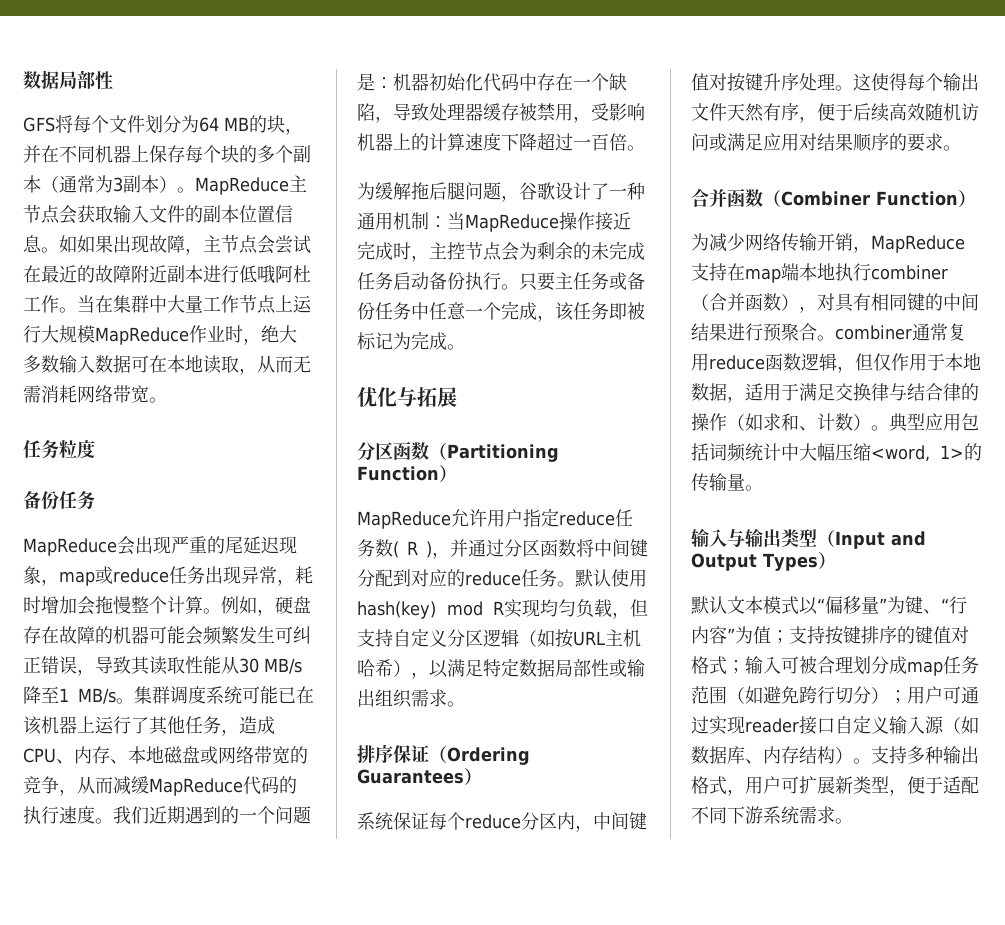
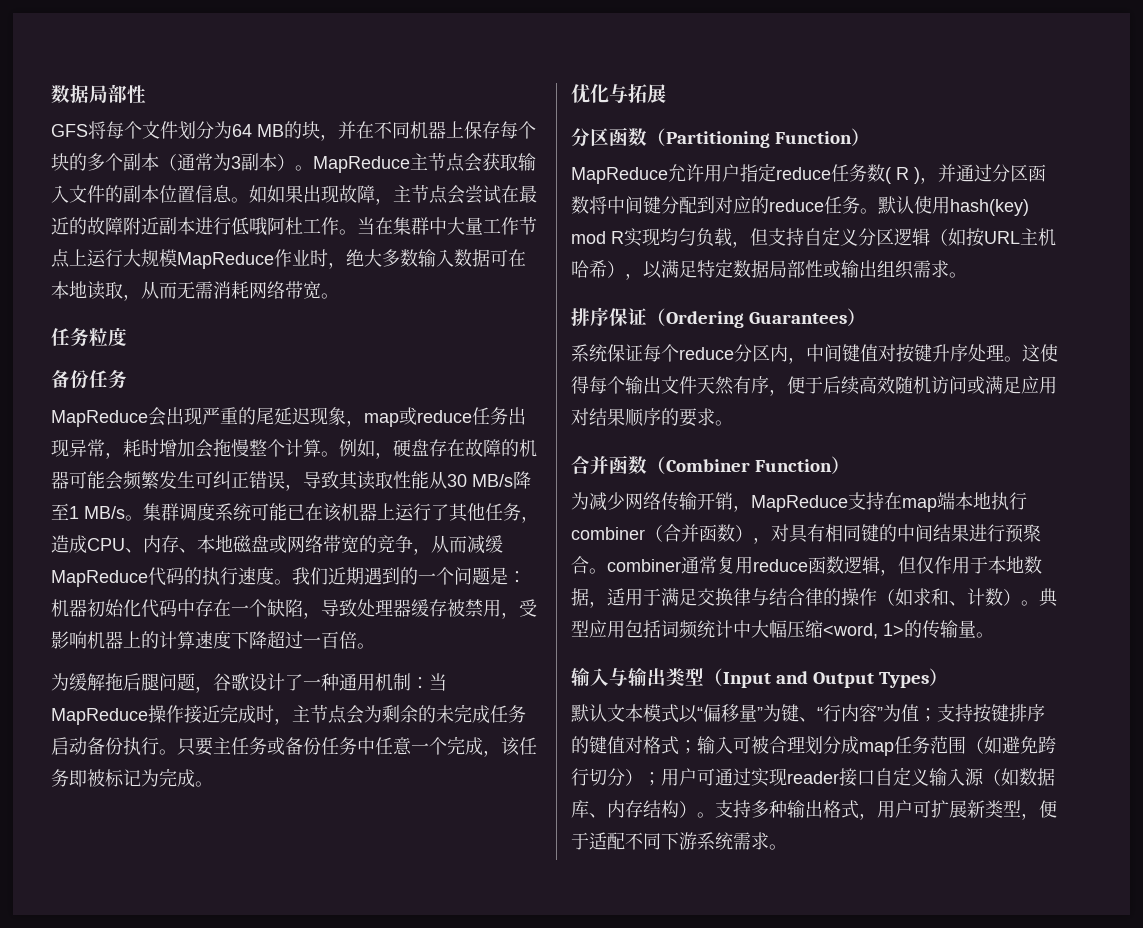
[447,242,465,260] 控 -> (310, 713) none

